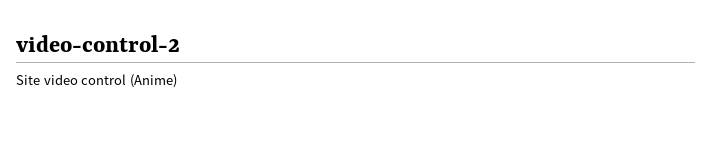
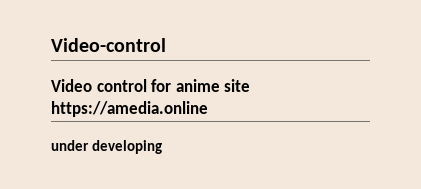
[16,35,180,52] [16,74,177,88] video-control-2 // Site video control (Anime) -> [51,38,166,52] [51,79,251,92] [51,101,208,117] [51,140,162,154] Video-control // Video control for anime site https://amedia.online // under developing

